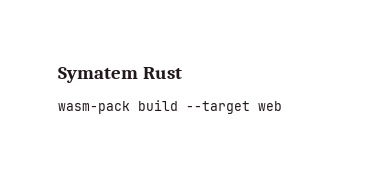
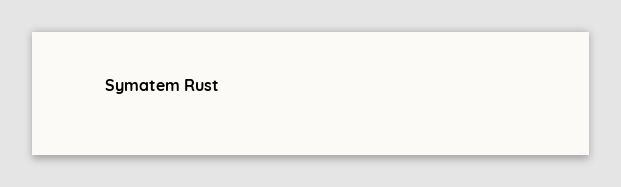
[58,100,282,114] // wasm-pack build --target web -> (220, 85) none

